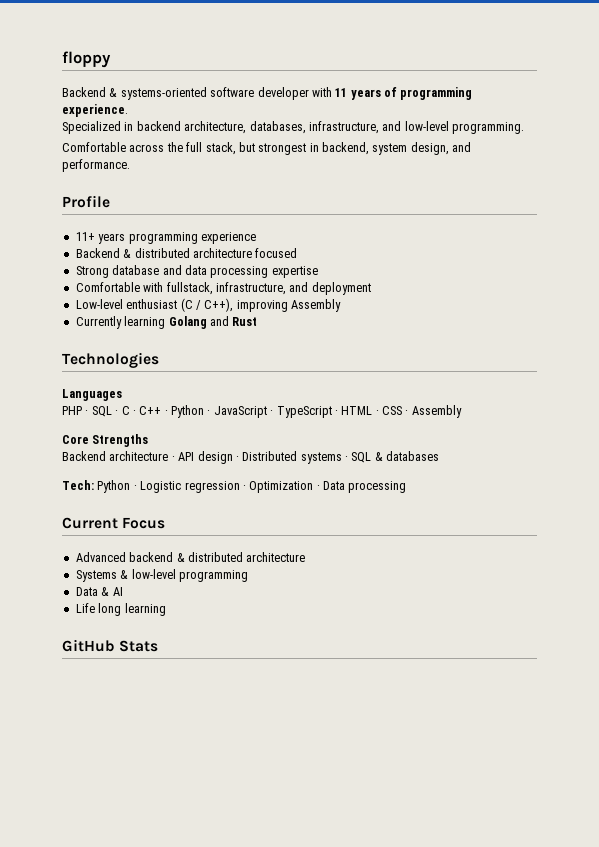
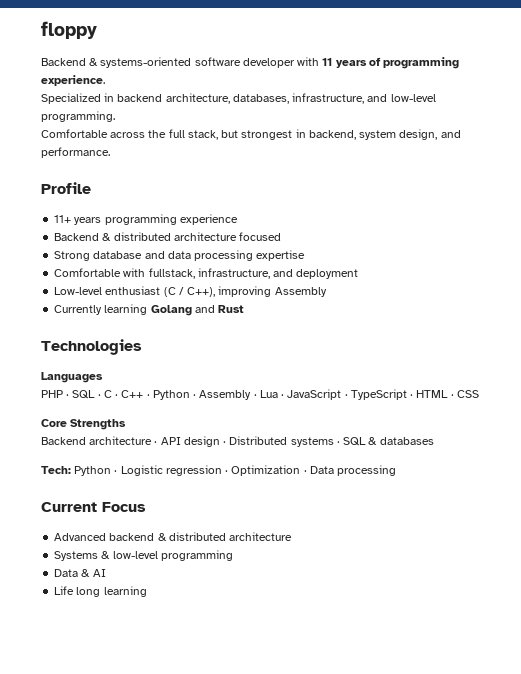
(211, 412) none -> [199,390,285,400] Assembly · Lua ·
[405,405,462,418] · Assembly -> (479, 394) none
[62,639,159,652] // GitHub Stats -> (147, 591) none

